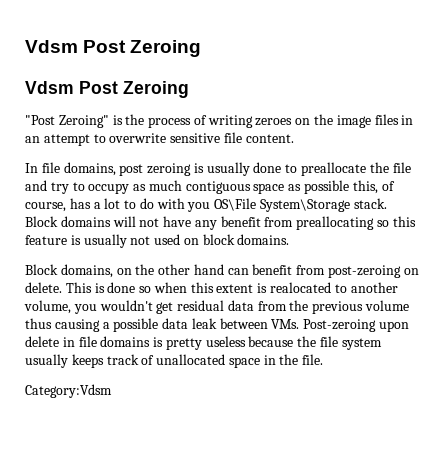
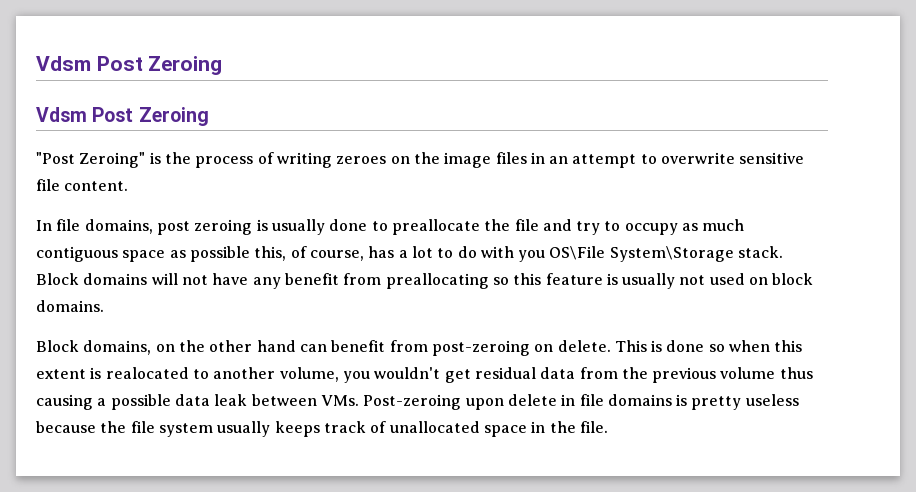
[25,384,112,398] // Category:Vdsm -> (608, 427) none

